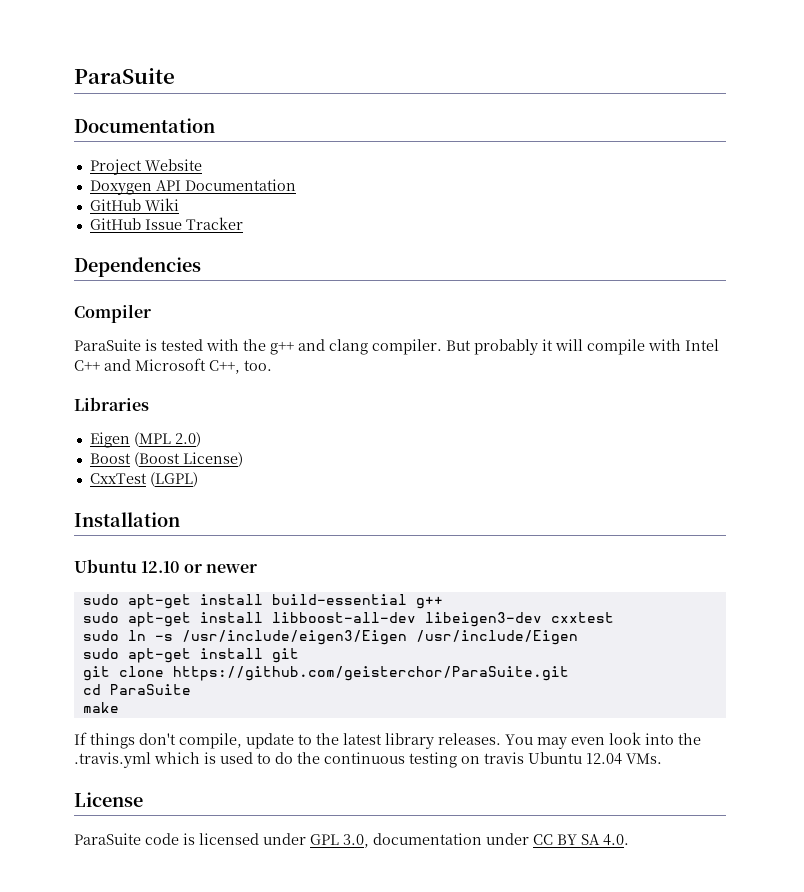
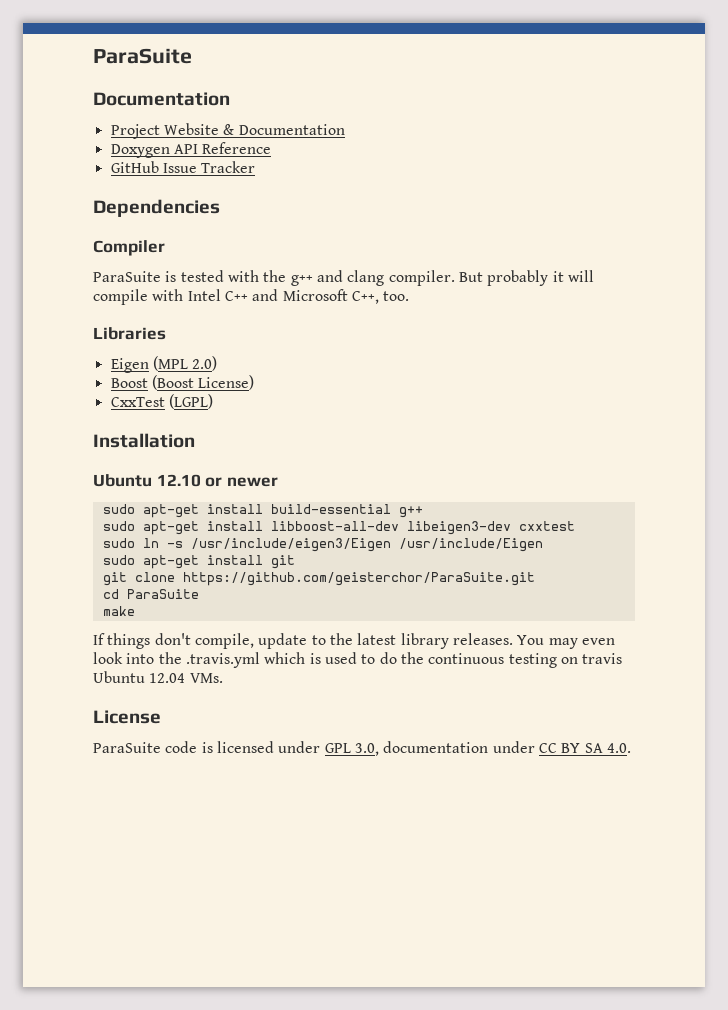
(202, 165) none -> [223,124,345,135] & Documentation
[184,179,296,191] [89,198,179,211] Documentation // GitHub Wiki -> [202,142,272,154] Reference

